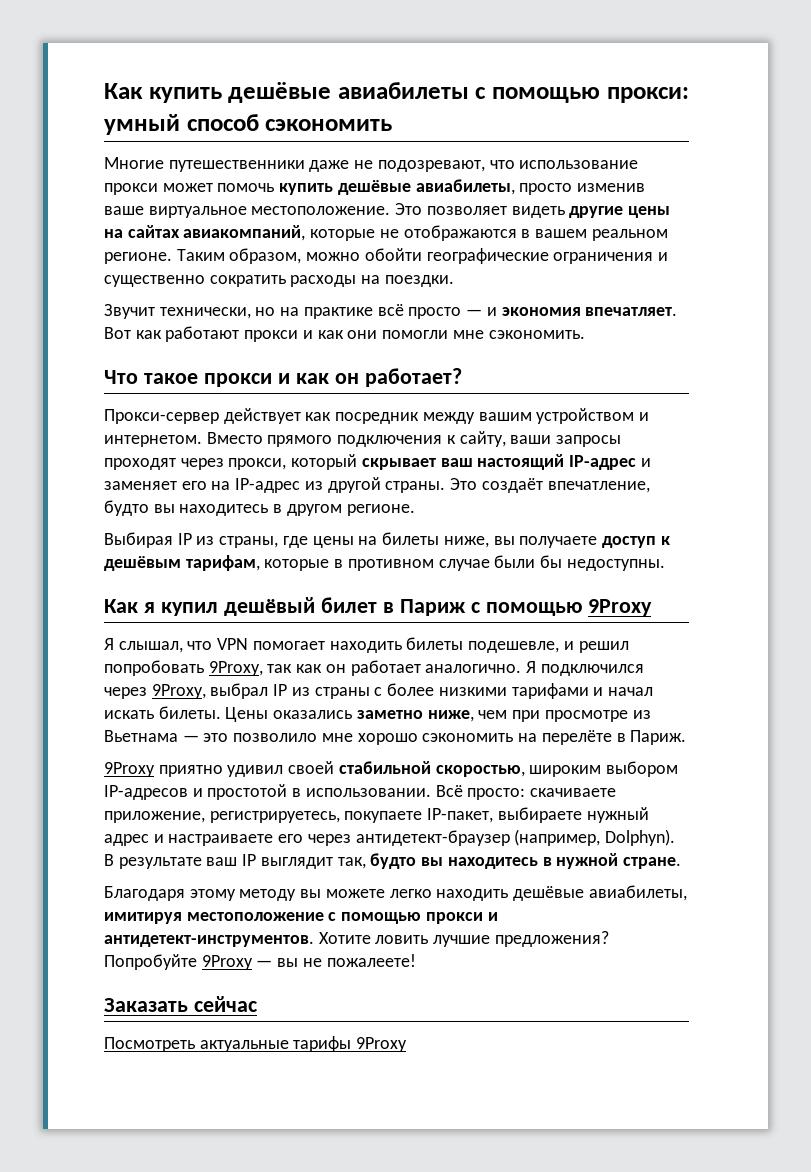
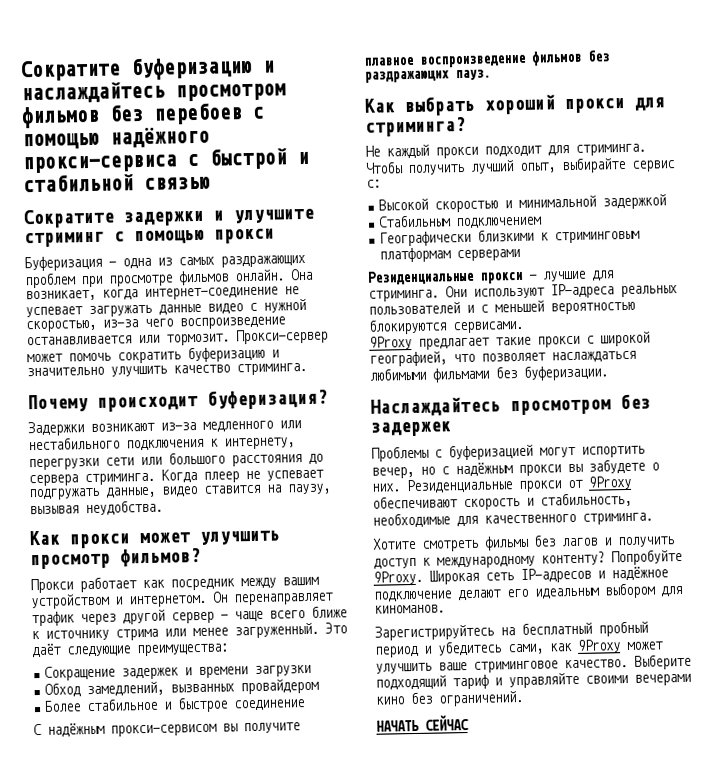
[104,82,689,103] [104,114,393,135] [104,157,639,172] [104,179,646,195] [104,203,671,218] [104,225,668,241] [104,248,669,264] [104,275,454,287] [104,304,678,319] [104,326,585,342] [104,368,462,387] [104,408,301,424] Как купить дешёвые авиабилеты с помощью прокси: умный способ сэкономить // Многие путешественники даже не подозревают, что использование прокси может помочь купить дешёвые авиабилеты, просто изменив ваше виртуальное местоположение. Это позволяет видеть другие цены на сайтах авиакомпаний, которые не отображаются в вашем реальном регионе. Таким образом, можно обойти географические ограничения и существенно сократить расходы на поездки. // Звучит технически, но на практике всё просто — и экономия впечатляет. Вот как работают прокси и как они помогли мне сэкономить. // Что такое прокси и как он работает? // Прокси-сервер действует -> [20,55,275,82] [21,81,286,105] [21,102,265,129] [22,126,210,151] [22,147,309,174] [23,173,211,193] [23,208,314,229] [24,228,275,248] [24,254,306,272] [24,268,313,289] [25,286,299,302] [25,298,306,318] [25,316,285,333] [26,328,328,346] [26,345,279,364] [26,362,307,377] [27,388,328,413] [27,420,301,437] [27,436,295,451] [28,451,323,471] [28,469,324,487] [28,483,331,501] [29,499,163,516] [29,530,280,549] [30,547,201,570] [30,576,137,594] Сократите буферизацию и наслаждайтесь просмотром фильмов без перебоев с помощью надёжного прокси-сервиса с быстрой и стабильной связью // Сократите задержки и улучшите стриминг с помощью прокси // Буферизация — одна из самых раздражающих проблем при просмотре фильмов онлайн. Она возникает, когда интернет-соединение не успевает загружать данные видео с нужной скоростью, из-за чего воспроизведение останавливается или тормозит. Прокси-сервер может помочь сократить буферизацию и значительно улучшить качество стриминга. // Почему происходит буферизация? // Задержки возникают из-за медленного или нестабильного подключения к интернету, перегрузки сети или большого расстояния до сервера стриминга. Когда плеер не успевает подгружать данные, видео ставится на паузу, вызывая неудобства. // Как прокси может улучшить просмотр фильмов? // Прокси работает
[206,431,622,447] [104,454,651,470] [104,477,650,493] [104,500,415,516] [104,532,670,548] [104,555,665,571] [104,597,653,616] [104,637,629,653] [104,660,644,676] [104,683,653,699] [104,706,651,722] [104,730,687,745] [104,761,679,777] [104,784,617,800] [104,807,649,823] [104,829,676,846] [104,853,681,869] [104,885,687,901] [104,912,498,924] [104,931,609,947] [104,954,416,970] [104,996,257,1012] [104,1036,408,1052] Вместо прямого подключения к сайту, ваши запросы проходят через прокси, который скрывает ваш настоящий IP-адрес и заменяет его на IP-адрес из другой страны. Это создаёт впечатление, будто вы находитесь в другом регионе. // Выбирая IP из страны, где цены на билеты ниже, вы получаете доступ к дешёвым тарифам, которые в противном случае были бы недоступны. // Как я купил дешёвый билет в Париж с помощью 9Proxy // Я слышал, что VPN помогает находить билеты подешевле, и решил попробовать 9Proxy, так как он работает аналогично. Я подключился через 9Proxy, выбрал IP из страны с более низкими тарифами и начал искать билеты. Цены оказались заметно ниже, чем при просмотре из Вьетнама — это позволило мне хорошо сэкономить на перелёте в Париж. // 9Proxy приятно удивил своей стабильной скоростью, широким выбором IP-адресов и простотой в использовании. Всё просто: скачиваете приложение, регистрируетесь, покупаете IP-пакет, выбираете нужный адрес и настраиваете его через антидетект-браузер (например, Dolphyn). В результате ваш IP выглядит так, будто вы находитесь в нужной стране. // Благодаря этому методу вы можете легко находить дешёвые авиабилеты, имитируя местоположение с помощью прокси и антидетект-инструментов. Хотите ловить лучшие предложения? Попробуйте 9Proxy — вы не пожалеете! // Заказать сейчас // Посмотреть актуальные тарифы 9Proxy -> [212,591,334,606] [31,605,347,627] [31,622,347,641] [31,643,229,658] [44,664,312,681] [44,678,320,697] [44,696,306,713] [33,722,300,737] [363,49,610,68] [364,69,491,83] [364,94,665,117] [365,116,466,137] [365,143,646,159] [365,156,676,176] [366,179,381,188] [378,194,667,213] [378,214,543,229] [379,228,641,247] [379,247,521,263] [367,269,614,286] [368,283,678,302] [368,300,635,315] [368,318,524,335] [369,331,650,350] [369,350,636,367] [369,364,608,383] [370,393,651,417] [370,421,452,437] [371,443,645,462] [371,458,659,479] [371,475,632,494] [372,491,632,511] [372,512,653,528] [372,534,675,552] [373,549,682,569] [373,566,668,585] [373,582,683,602] [374,604,445,614] [374,620,648,641] [374,639,664,658] [375,653,691,674] [375,672,691,690] [375,690,524,707] [376,715,469,732] Он перенаправляет трафик через другой сервер — чаще всего ближе к источнику стрима или менее загруженный. Это даёт следующие преимущества: // Сокращение задержек и времени загрузки // Обход замедлений, вызванных провайдером // Более стабильное и быстрое соединение // С надёжным прокси-сервисом вы получите плавное воспроизведение фильмов без раздражающих пауз. // Как выбрать хороший прокси для стриминга? // Не каждый прокси подходит для стриминга. Чтобы получить лучший опыт, выбирайте сервис с: // Высокой скоростью и минимальной задержкой // Стабильным подключением // Географически близкими к стриминговым платформам серверами // Резиденциальные прокси — лучшие для стриминга. Они используют IP-адреса реальных пользователей и с меньшей вероятностью блокируются сервисами. // 9Proxy предлагает такие прокси с широкой географией, что позволяет наслаждаться любимыми фильмами без буферизации. // Наслаждайтесь просмотром без задержек // Проблемы с буферизацией могут испортить вечер, но с надёжным прокси вы забудете о них. Резиденциальные прокси от 9Proxy обеспечивают скорость и стабильность, необходимые для качественного стриминга. // Хотите смотреть фильмы без лагов и получить доступ к международному контенту? Попробуйте 9Proxy. Широкая сеть IP-адресов и надёжное подключение делают его идеальным выбором для киноманов. // Зарегистрируйтесь на бесплатный пробный период и убедитесь сами, как 9Proxy может улучшить ваше стриминговое качество. Выберите подходящий тариф и управляйте своими вечерами кино без ограничений. // НАЧАТЬ СЕЙЧАС

